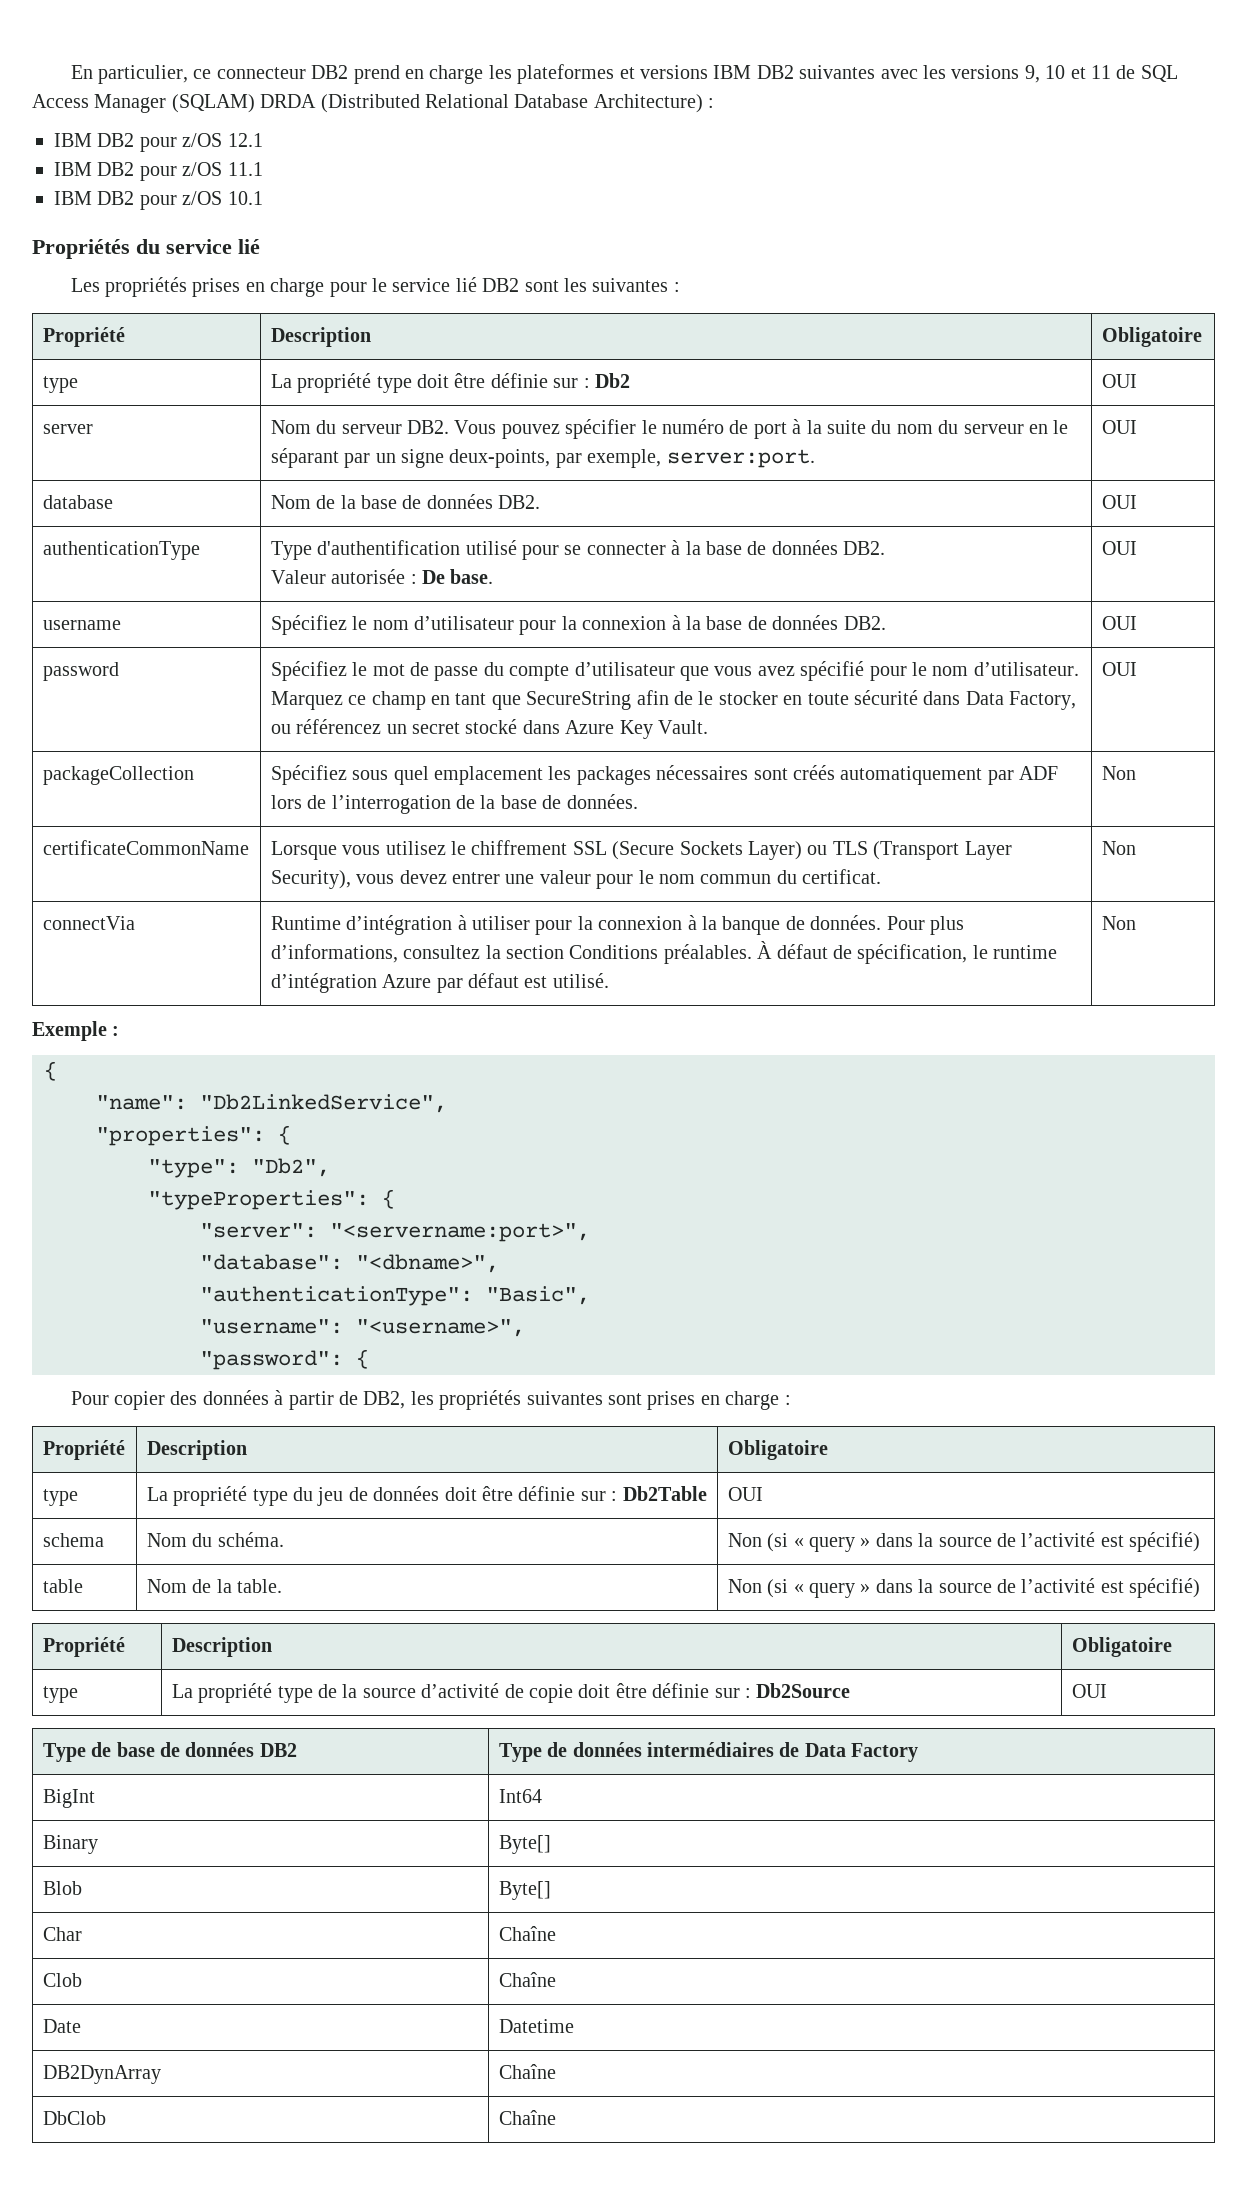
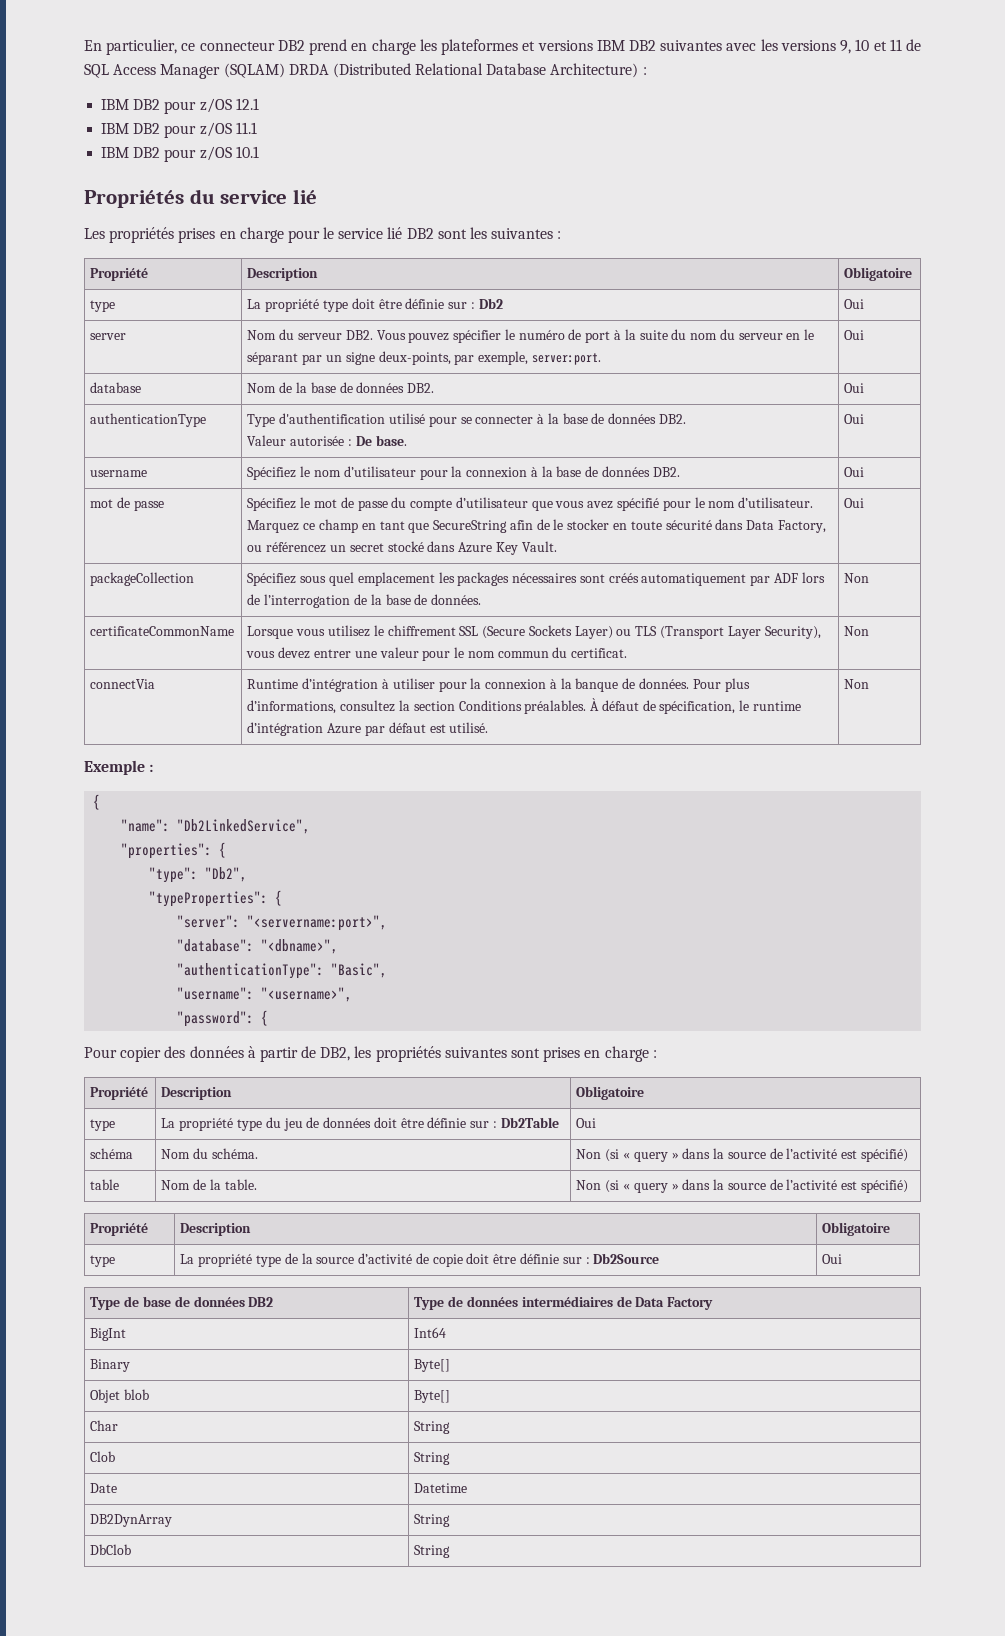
[1101,374,1137,388] OUI -> [844,299,865,309] Oui
[1101,420,1137,434] OUI -> [844,330,865,340] Oui
[1101,495,1137,509] OUI -> [844,383,865,393] Oui
[1101,541,1137,555] OUI -> [844,414,865,424] Oui
[1101,616,1137,630] [42,662,119,681] OUI // password -> [844,467,865,477] [90,497,164,511] Oui // mot de passe
[1101,662,1137,676] OUI -> [844,498,865,508] Oui
[727,1487,763,1501] [42,1533,104,1547] OUI // schema -> [576,1118,597,1128] [90,1148,134,1159] Oui // schéma
[1071,1684,1107,1698] OUI -> [822,1254,843,1264] Oui
[42,1881,82,1895] Blob -> [90,1389,150,1403] Objet blob
[498,1926,556,1941] Chaîne -> [414,1421,451,1434] String
[498,1972,556,1987] Chaîne -> [414,1452,451,1465] String
[498,2064,556,2079] Chaîne -> [414,1514,451,1527] String
[498,2110,556,2125] Chaîne -> [414,1545,451,1558] String

